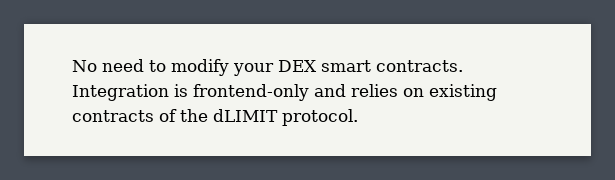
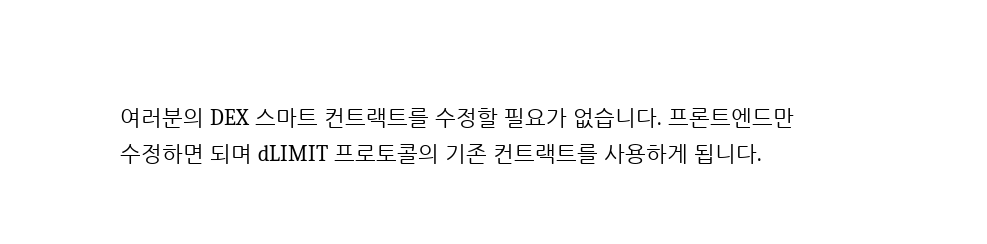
[72,59,463,76] [72,84,497,101] [72,109,358,126] No need to modify your DEX smart contracts. Integration is frontend-only and relies on existing contracts of the dLIMIT protocol. -> [120,107,794,129] [120,144,762,164] 여러분의 DEX 스마트 컨트랙트를 수정할 필요가 없습니다. 프론트엔드만 수정하면 되며 dLIMIT 프로토콜의 기존 컨트랙트를 사용하게 됩니다.

